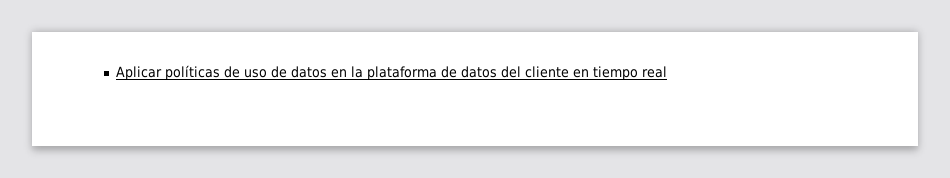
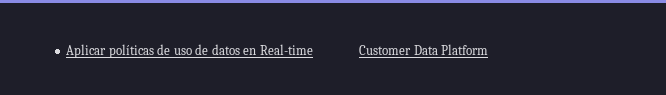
[350,66,667,80] la plataforma de datos del cliente en tiempo real -> [259,44,489,55] Real-time Customer Data Platform

